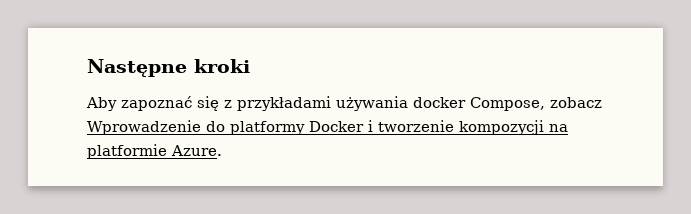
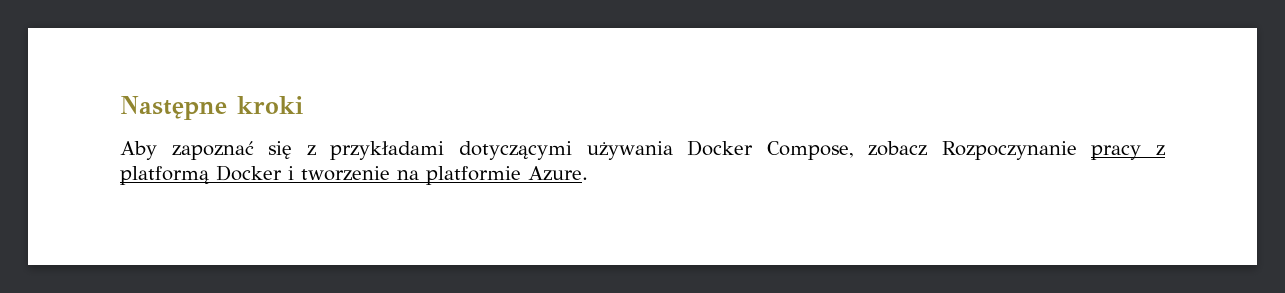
[336,96,602,111] [87,120,305,135] używania docker Compose, zobacz Wprowadzenie do platformy -> [458,140,1166,160] [120,166,210,185] dotyczącymi używania Docker Compose, zobacz Rozpoczynanie pracy z platformą
[459,120,544,135] kompozycji -> (390, 173) none

